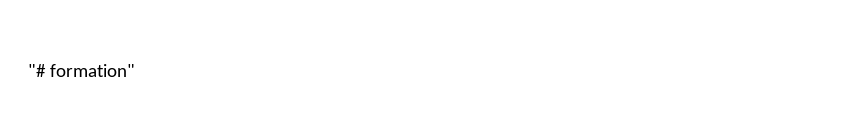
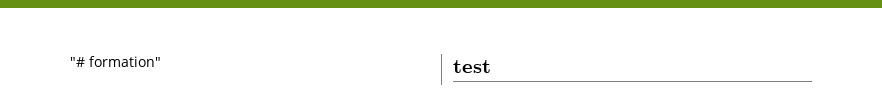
(135, 70) none -> [453,60,491,73] // test

